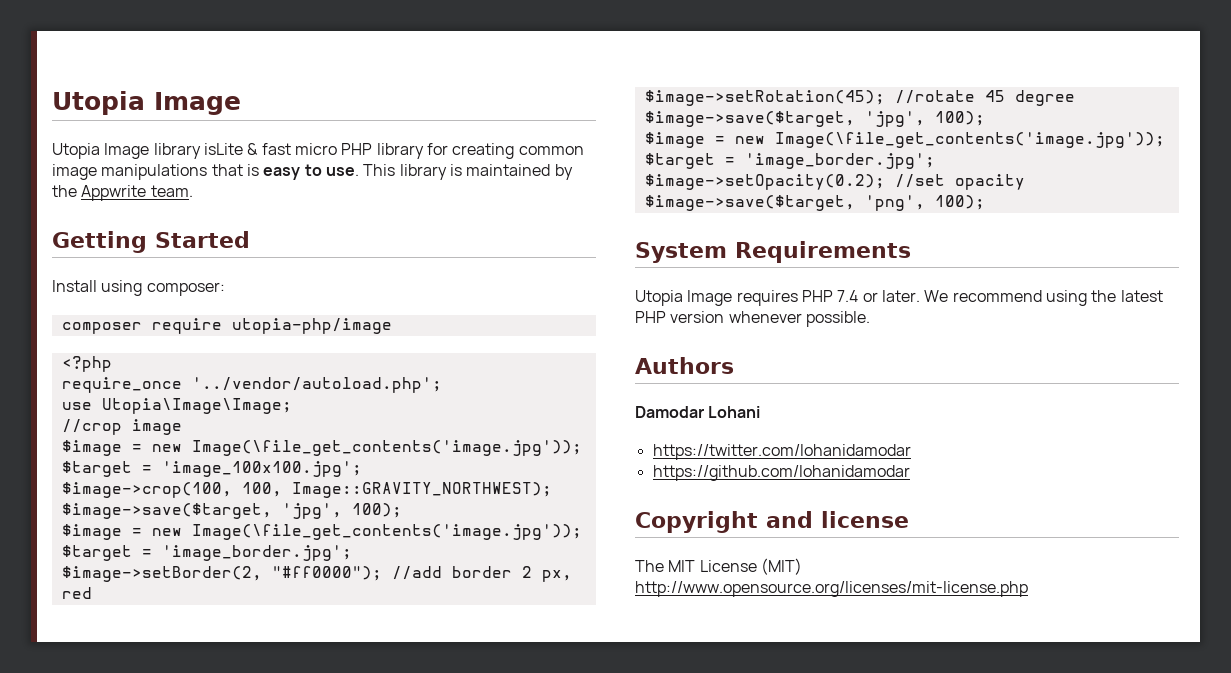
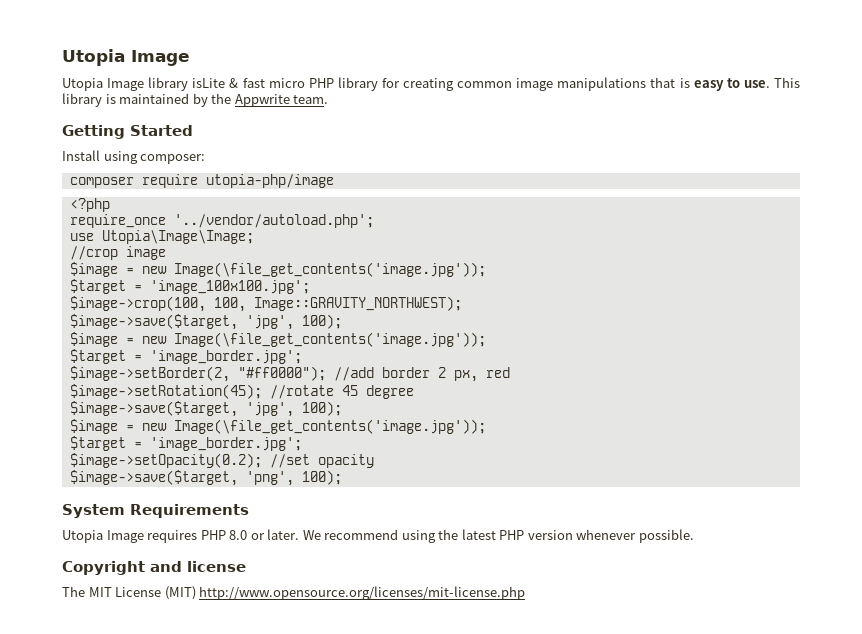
[837,290,859,302] 7.4 -> [229,530,248,540] 8.0
[635,357,734,374] [635,406,761,418] [652,444,911,460] [652,465,910,481] // Authors // Damodar Lohani // https://twitter.com/lohanidamodar // https://github.com/lohanidamodar -> (694, 536) none

